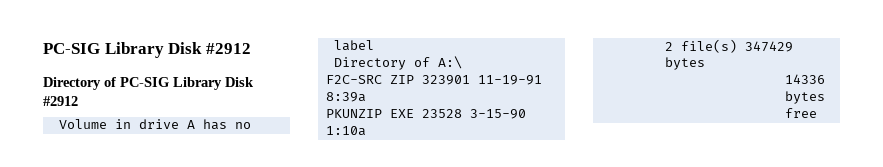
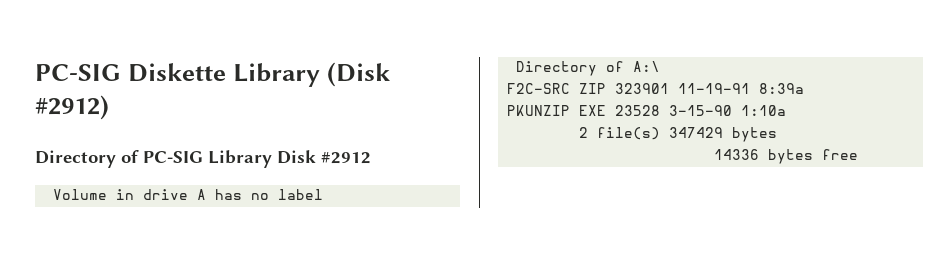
[43,42,251,58] PC-SIG Library Disk #2912 -> [35,62,391,87] [35,95,109,120] PC-SIG Diskette Library (Disk #2912)

